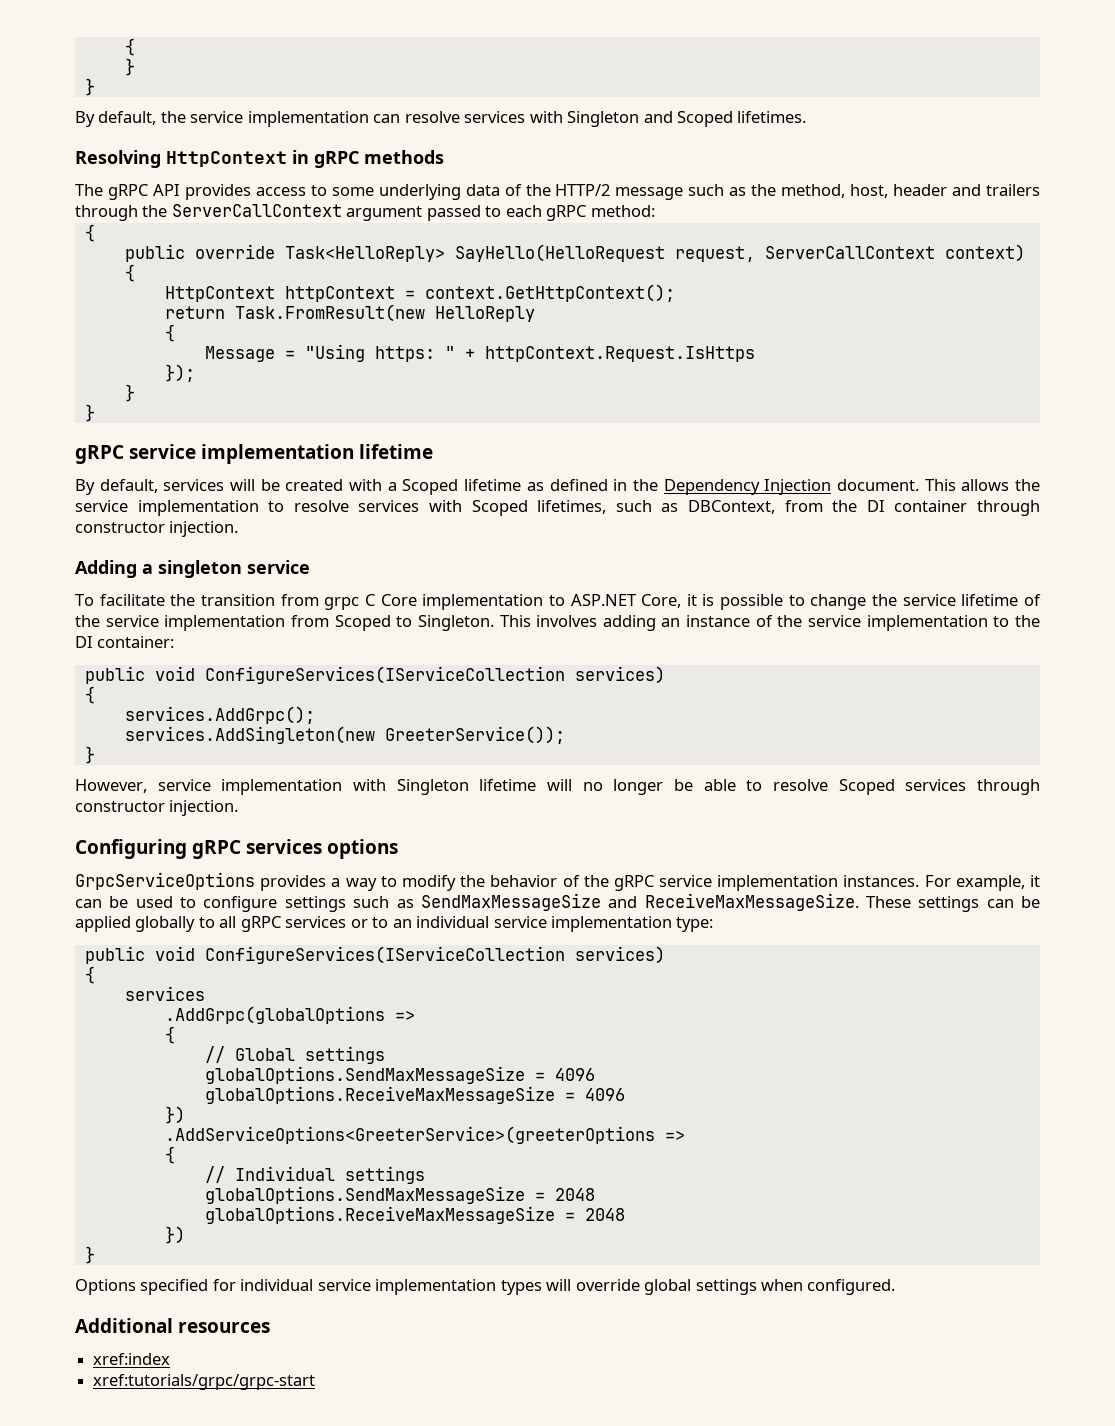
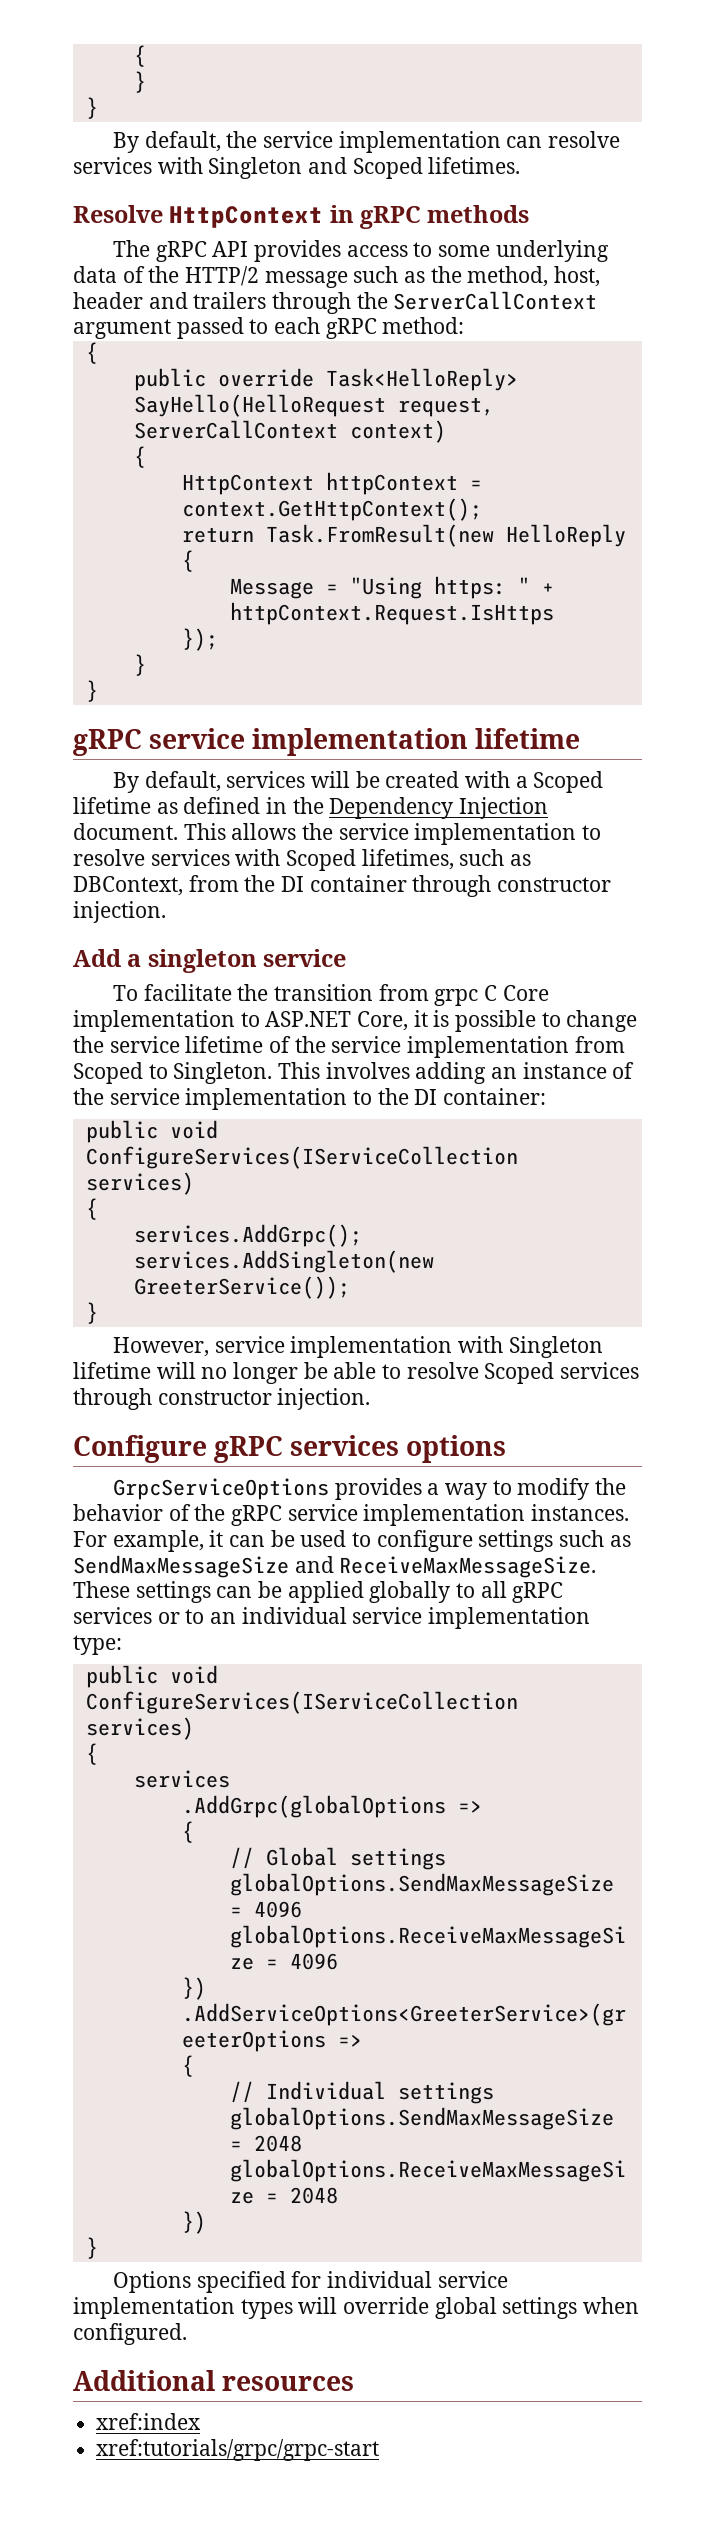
[75,150,161,168] Resolving -> [73,205,163,223] Resolve
[75,560,137,578] Adding -> [73,949,121,967] Add
[75,839,187,859] Configuring -> [73,1435,207,1463] Configure

